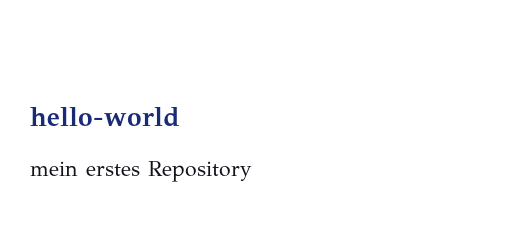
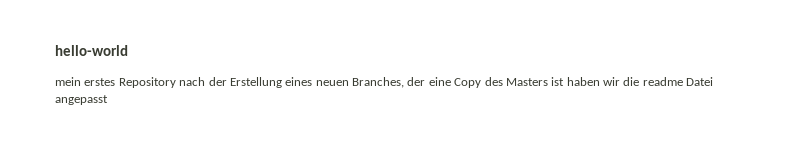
(252, 171) none -> [179,77,714,88] [55,95,108,105] nach der Erstellung eines neuen Branches, der eine Copy des Masters ist haben wir die readme Datei angepasst

